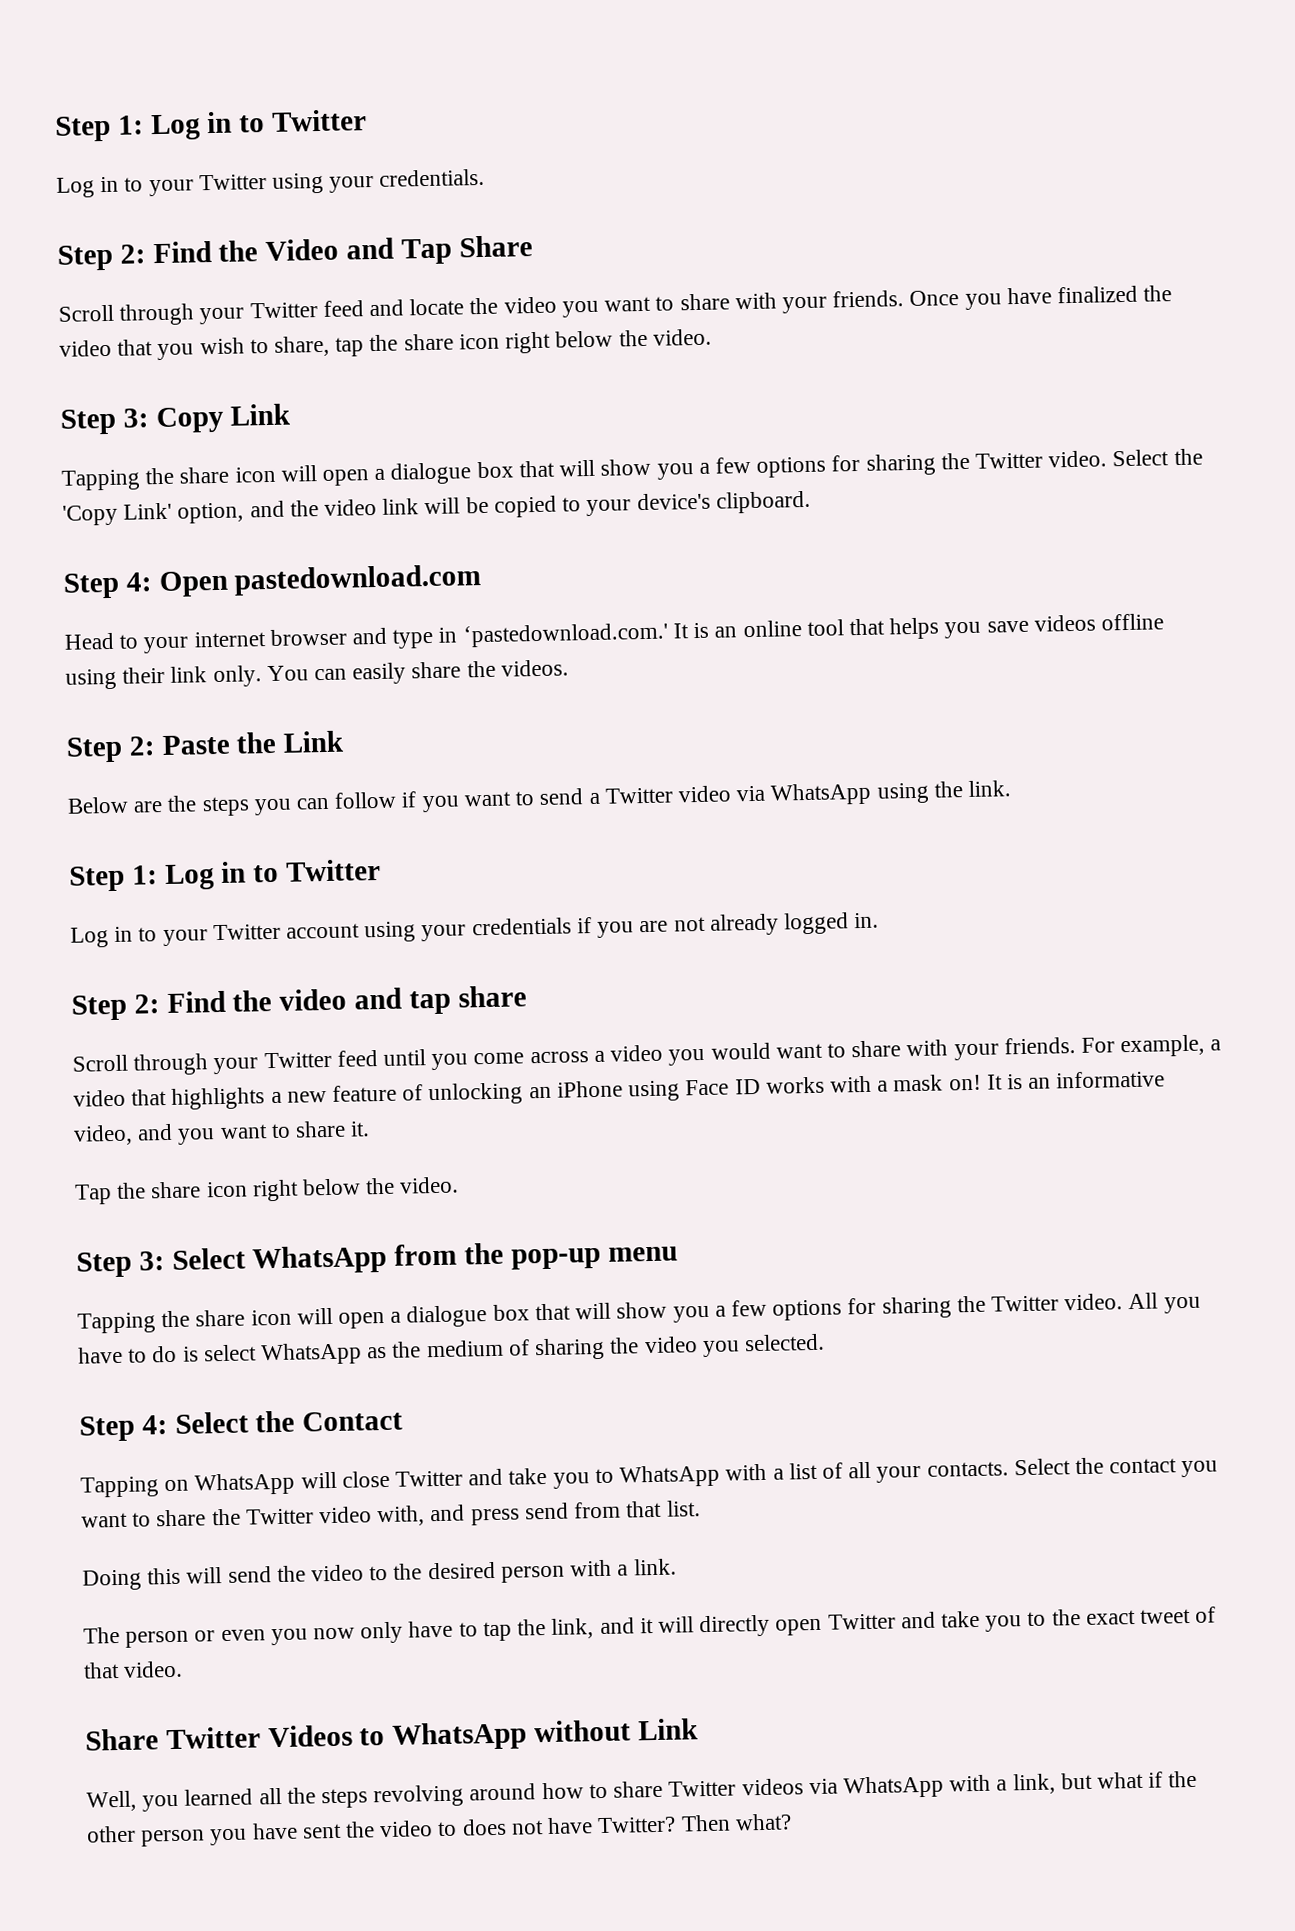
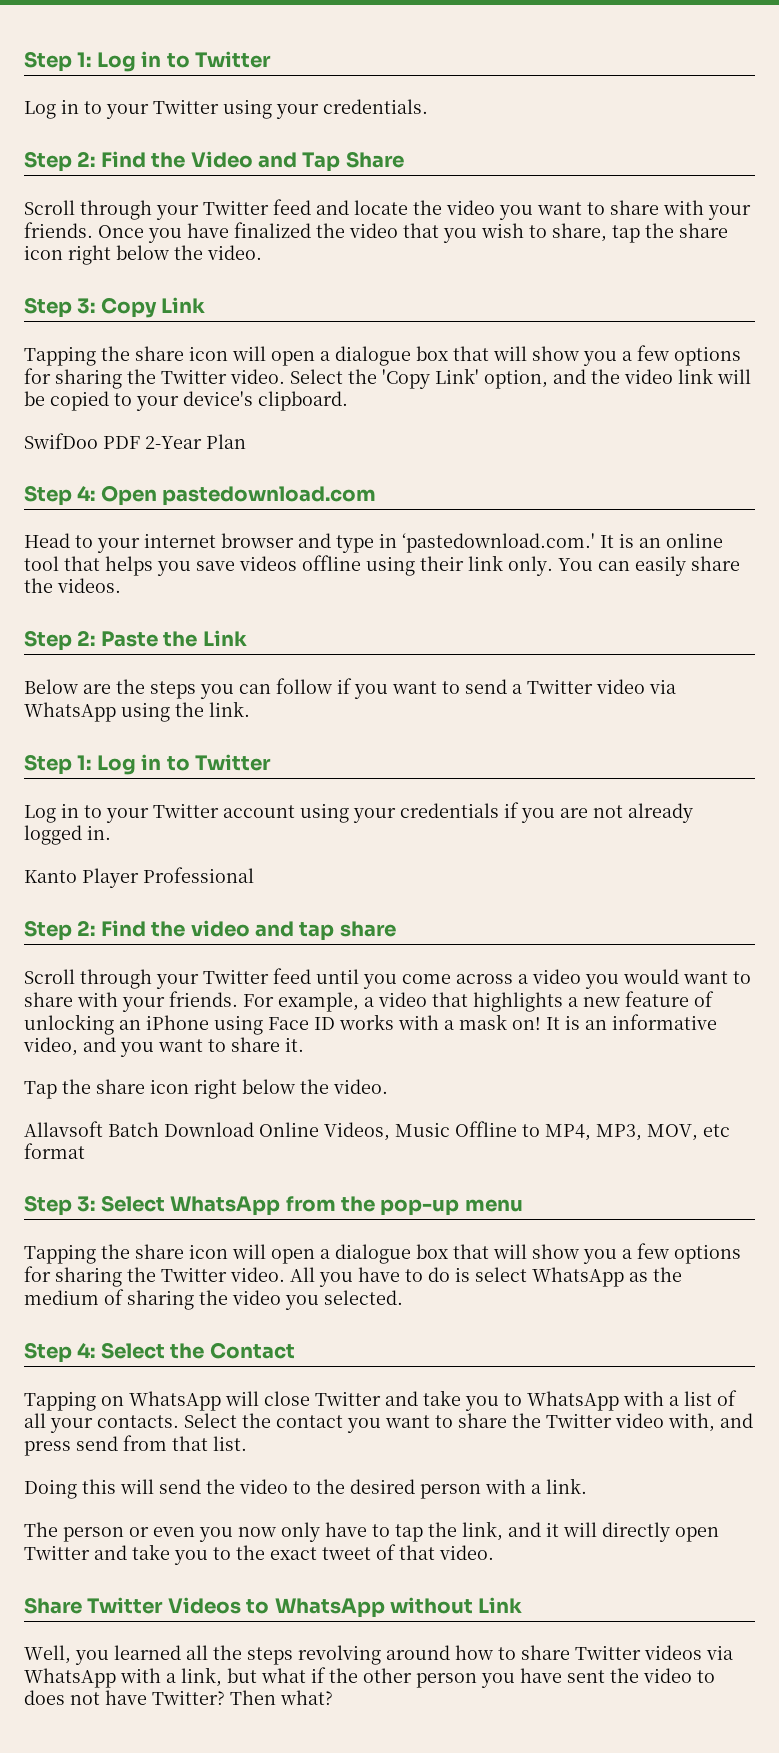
(811, 502) none -> [24,433,246,449] // SwifDoo PDF 2-Year Plan
(880, 920) none -> [24,867,254,888] // Kanto Player Professional
(460, 1185) none -> [24,1121,730,1141] [24,1143,85,1159] // Allavsoft Batch Download Online Videos, Music Offline to MP4, MP3, MOV, etc format

